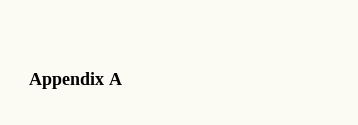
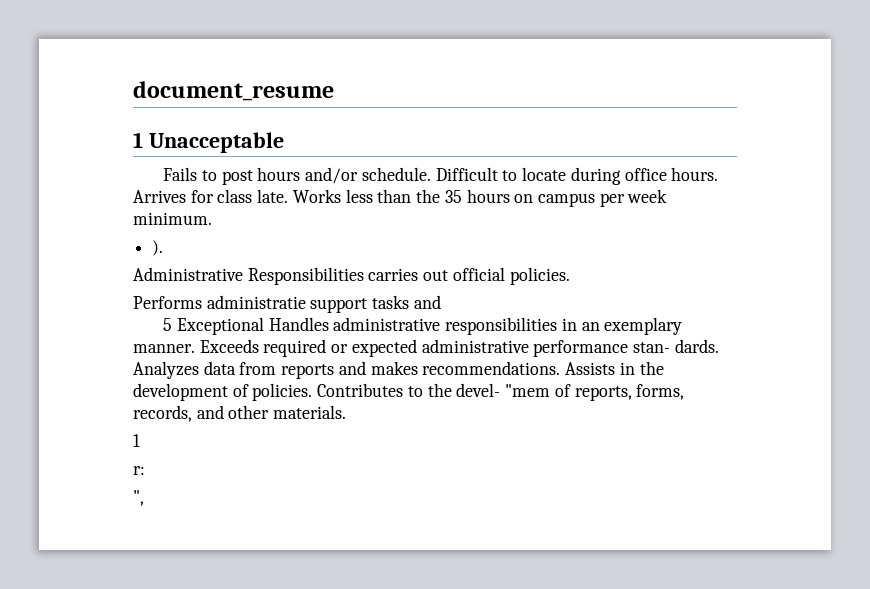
[29,72,122,89] Appendix A -> [133,81,334,101] [133,132,284,153] [163,167,719,185] [133,189,668,207] [133,212,212,225] [152,240,164,256] [133,267,570,285] [133,295,441,313] [163,317,683,335] [133,339,719,357] [133,361,664,379] [133,383,685,401] [133,405,347,422] [133,434,140,447] [133,466,145,475] [133,490,144,506] document_resume // 1 Unacceptable // Fails to post hours and/or schedule. Difficult to locate during office hours. Arrives for class late. Works less than the 35 hours on campus per week minimum. // ). // Administrative Responsibilities carries out official policies. // Performs administratie support tasks and // 5 Exceptional Handles administrative responsibilities in an exemplary manner. Exceeds required or expected administrative performance stan- dards. Analyzes data from reports and makes recommendations. Assists in the development of policies. Contributes to the devel- "mem of reports, forms, records, and other materials. // 1 // r: // ",

